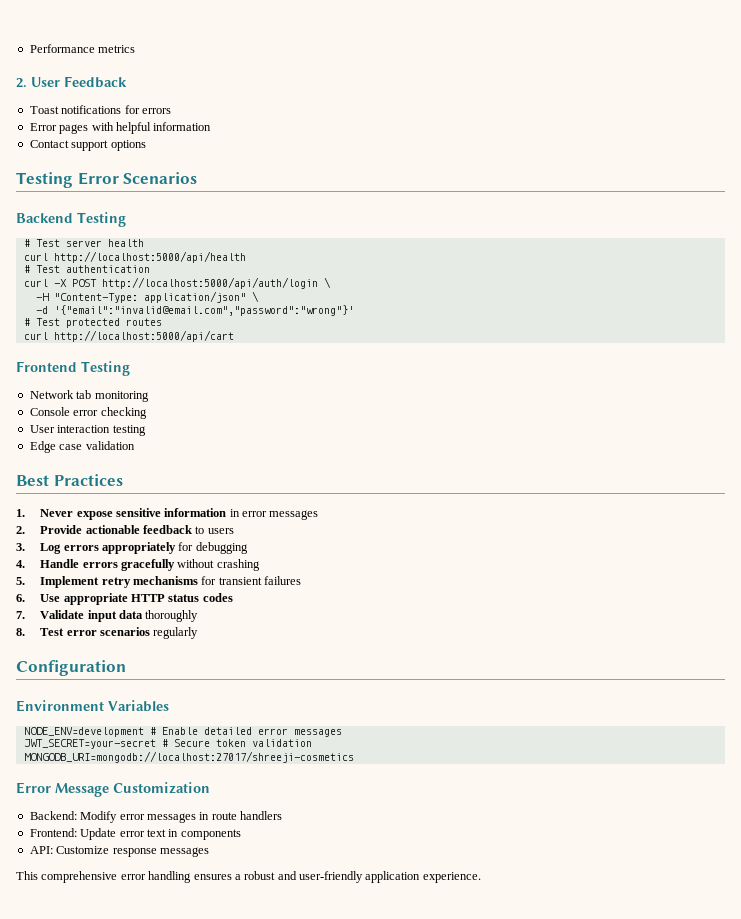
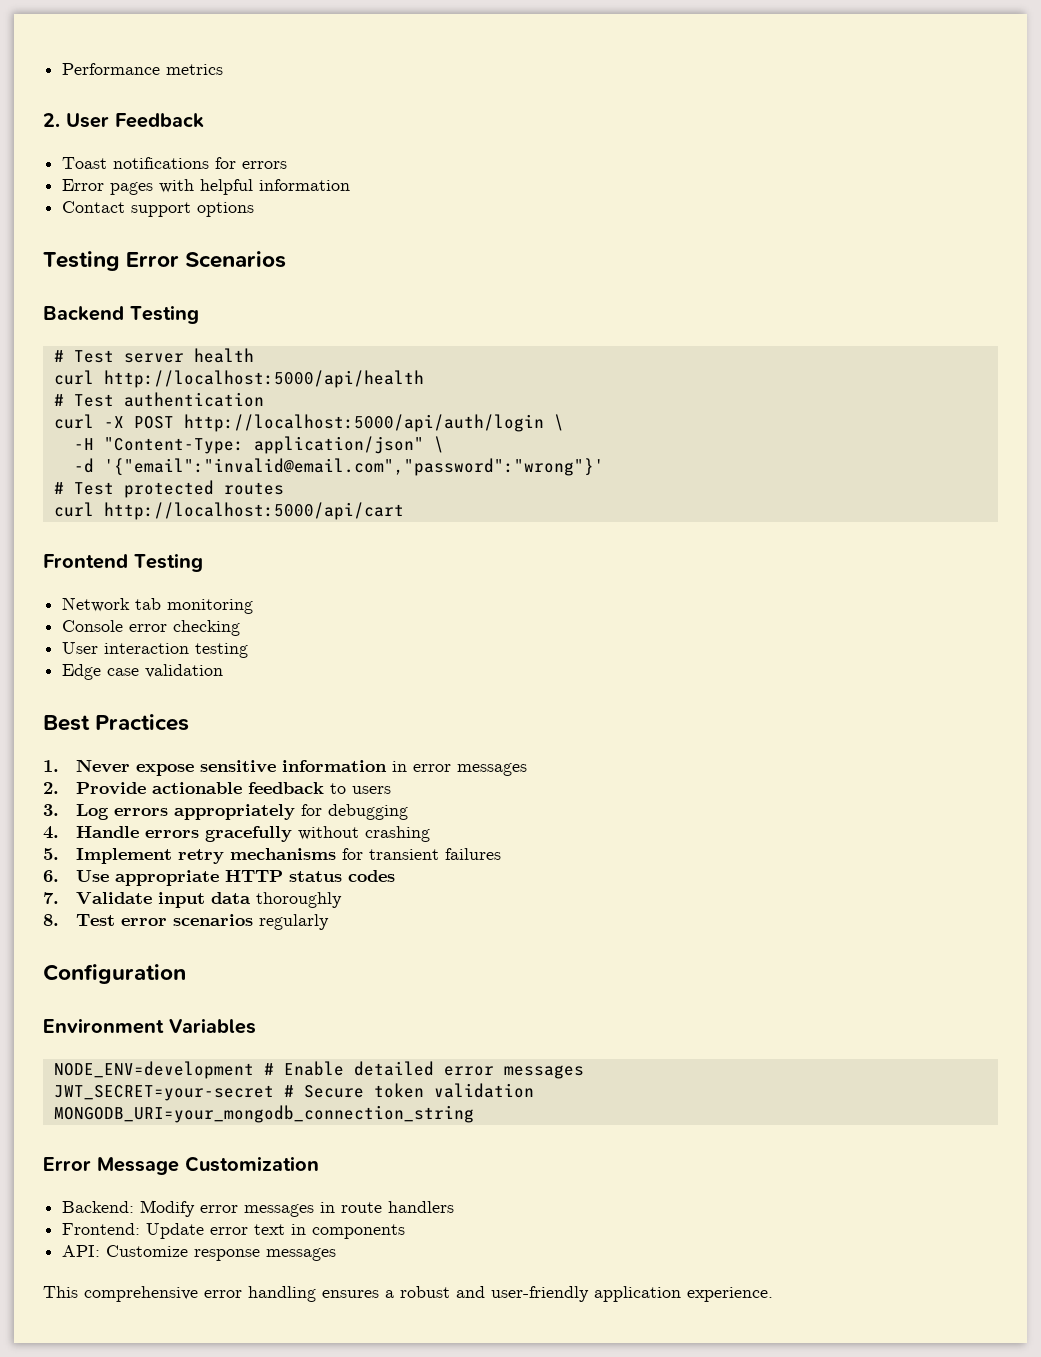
[23,751,354,763] MONGODB_URI=mongodb://localhost:27017/shreeji-cosmetics -> [53,1105,474,1123] MONGODB_URI=your_mongodb_connection_string

